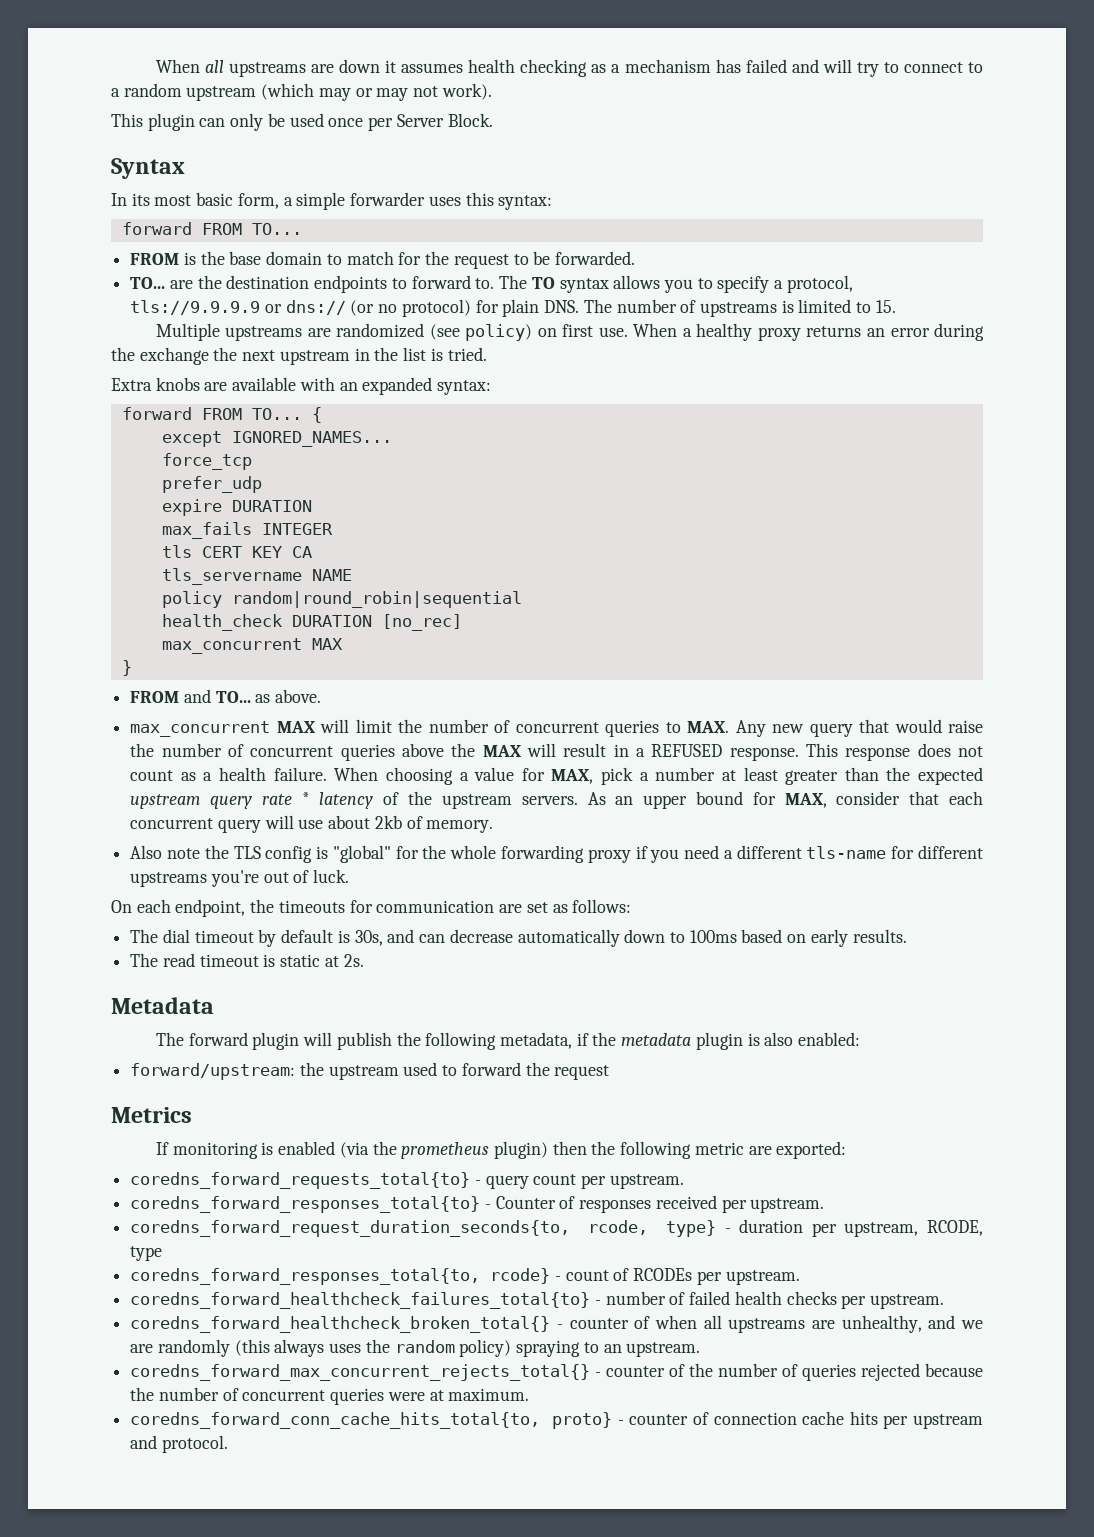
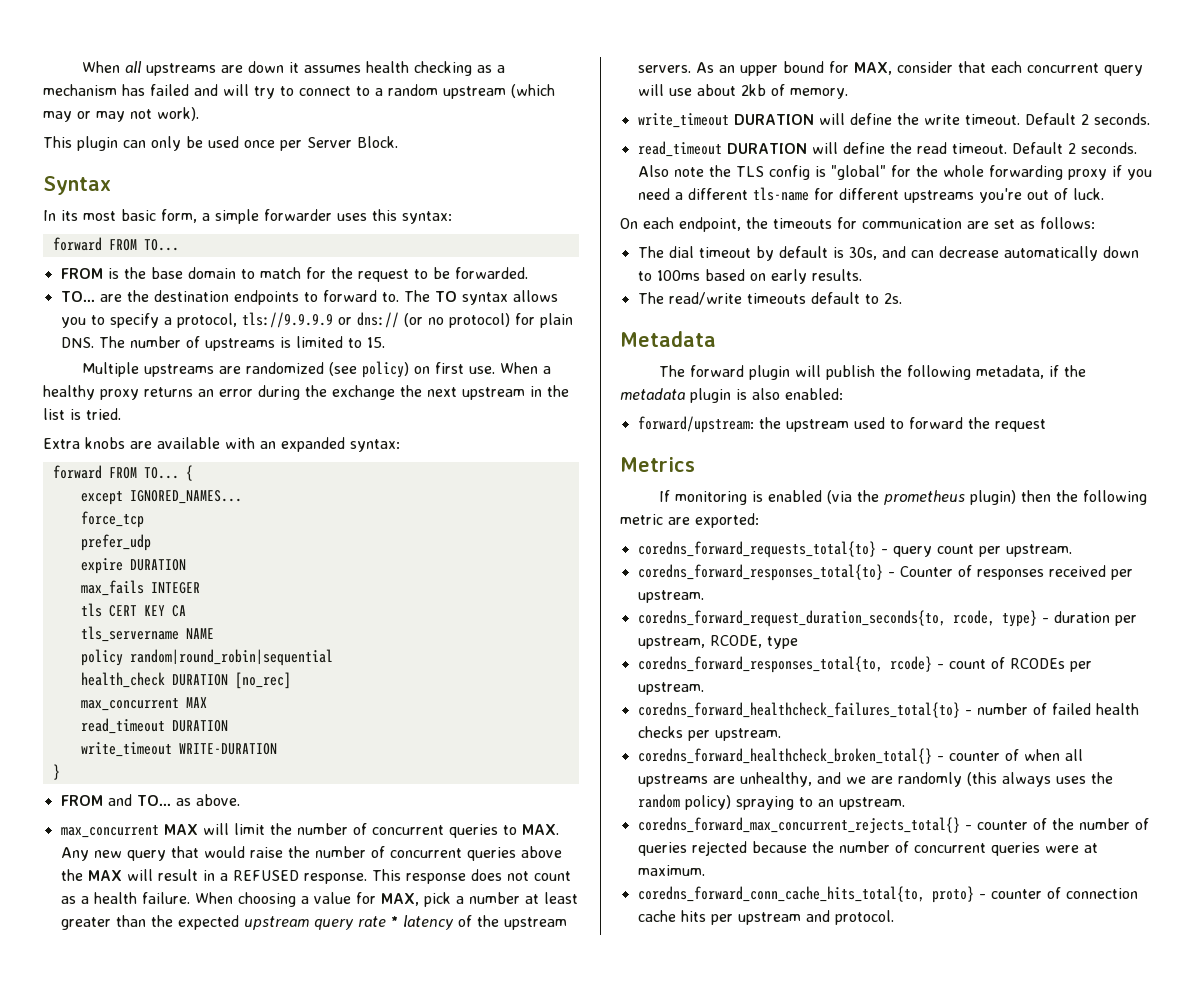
(343, 644) none -> [80,718,228,734] [80,742,277,757] // read_timeout DURATION // write_timeout WRITE-DURATION
(494, 826) none -> [637,113,1150,128] [637,141,1137,157] write_timeout DURATION will define the write timeout. Default 2 seconds. // read_timeout DURATION will define the read timeout. Default 2 seconds.
[162,953,339,967] read timeout is static at -> [668,292,879,305] read/write timeouts default to

